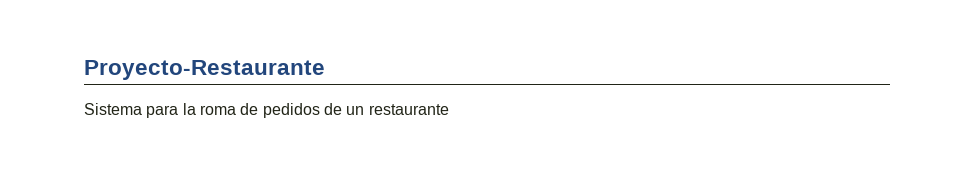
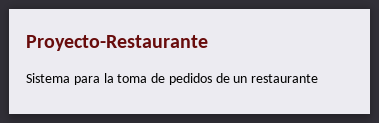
[199,105,236,115] roma -> [117,74,148,83] toma

